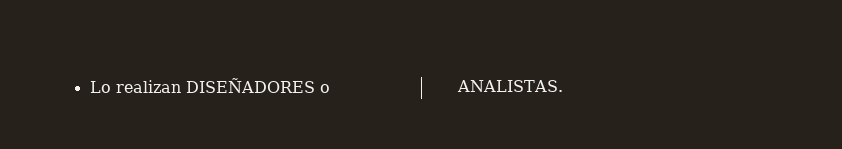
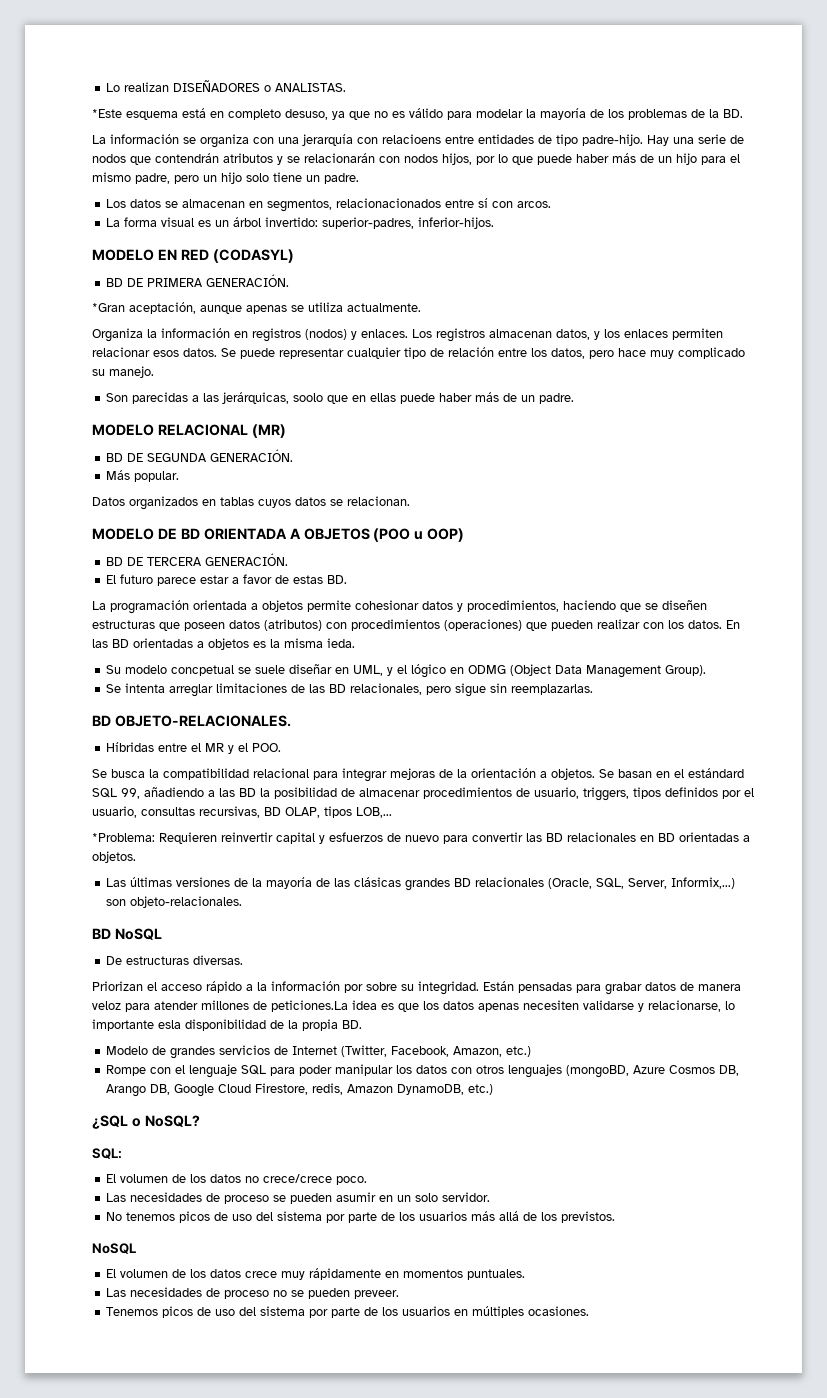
(563, 86) none -> [92,108,743,120] [92,134,744,148] [92,153,740,165] [92,172,359,184] [106,198,552,212] [106,217,495,229] [92,249,294,263] [106,274,290,287] [92,302,421,314] [92,328,723,342] [92,347,745,359] [92,366,154,378] [106,392,575,404] [92,424,286,438] [106,449,294,462] [106,470,180,482] [92,496,410,510] [92,528,465,542] [106,553,289,566] [106,574,348,586] [92,600,707,614] [92,619,740,631] [92,638,355,650] [106,664,707,678] [106,683,594,697] [92,715,291,727] [106,742,282,754] [92,768,744,782] [92,787,754,801] [92,806,392,818] [92,832,750,844] [92,851,136,863] [106,877,736,891] [106,896,243,908] [92,928,162,940] [106,955,244,965] [92,981,741,995] [92,1000,735,1012] [92,1019,362,1031] [106,1045,532,1059] [106,1064,740,1078] [106,1083,494,1097] [92,1115,200,1129] [92,1148,122,1159] [106,1174,368,1185] [106,1192,491,1204] [106,1211,616,1223] [92,1243,136,1254] [106,1268,526,1280] [106,1287,400,1299] [106,1306,590,1318] // *Este esquema está en completo desuso, ya que no es válido para modelar la mayoría de los problemas de la BD. // La información se organiza con una jerarquía con relacioens entre entidades de tipo padre-hijo. Hay una serie de nodos que contendrán atributos y se relacionarán con nodos hijos, por lo que puede haber más de un hijo para el mismo padre, pero un hijo solo tiene un padre. // Los datos se almacenan en segmentos, relacionacionados entre sí con arcos. // La forma visual es un árbol invertido: superior-padres, inferior-hijos. // MODELO EN RED (CODASYL) // BD DE PRIMERA GENERACIÓN. // *Gran aceptación, aunque apenas se utiliza actualmente. // Organiza la información en registros (nodos) y enlaces. Los registros almacenan datos, y los enlaces permiten relacionar esos datos. Se puede representar cualquier tipo de relación entre los datos, pero hace muy complicado su manejo. // Son parecidas a las jerárquicas, soolo que en ellas puede haber más de un padre. // MODELO RELACIONAL (MR) // BD DE SEGUNDA GENERACIÓN. // Más popular. // Datos organizados en tablas cuyos datos se relacionan. // MODELO DE BD ORIENTADA A OBJETOS (POO u OOP) // BD DE TERCERA GENERACIÓN. // El futuro parece estar a favor de estas BD. // La programación orientada a objetos permite cohesionar datos y procedimientos, haciendo que se diseñen estructuras que poseen datos (atributos) con procedimientos (operaciones) que pueden realizar con los datos. En las BD orientadas a objetos es la misma ieda. // Su modelo concpetual se suele diseñar en UML, y el lógico en ODMG (Object Data Management Group). // Se intenta arreglar limitaciones de las BD relacionales, pero sigue sin reemplazarlas. // BD OBJETO-RELACIONALES. // Híbridas entre el MR y el POO. // Se busca la compatibilidad relacional para integrar mejoras de la orientación a objetos. Se basan en el estándard SQL 99, añadiendo a las BD la posibilidad de almacenar procedimientos de usuario, triggers, tipos definidos por el usuario, consultas recursivas, BD OLAP, tipos LOB,... // *Problema: Requieren reinvertir capital y esfuerzos de nuevo para convertir las BD relacionales en BD orientadas a objetos. // Las últimas versiones de la mayoría de las clásicas grandes BD relacionales (Oracle, SQL, Server, Informix,...) son objeto-relacionales. // BD NoSQL // De estructuras diversas. // Priorizan el acceso rápido a la información por sobre su integridad. Están pensadas para grabar datos de manera veloz para atender millones de peticiones.La idea es que los datos apenas necesiten validarse y relacionarse, lo importante esla disponibilidad de la propia BD. // Modelo de grandes servicios de Internet (Twitter, Facebook, Amazon, etc.) // Rompe con el lenguaje SQL para poder manipular los datos con otros lenguajes (mongoBD, Azure Cosmos DB, Arango DB, Google Cloud Firestore, redis, Amazon DynamoDB, etc.) // ¿SQL o NoSQL? // SQL: // El volumen de los datos no crece/crece poco. // Las necesidades de proceso se pueden asumir en un solo servidor. // No tenemos picos de uso del sistema por parte de los usuarios más allá de los previstos. // NoSQL // El volumen de los datos crece muy rápidamente en momentos puntuales. // Las necesidades de proceso no se pueden preveer. // Tenemos picos de uso del sistema por parte de los usuarios en múltiples ocasiones.

